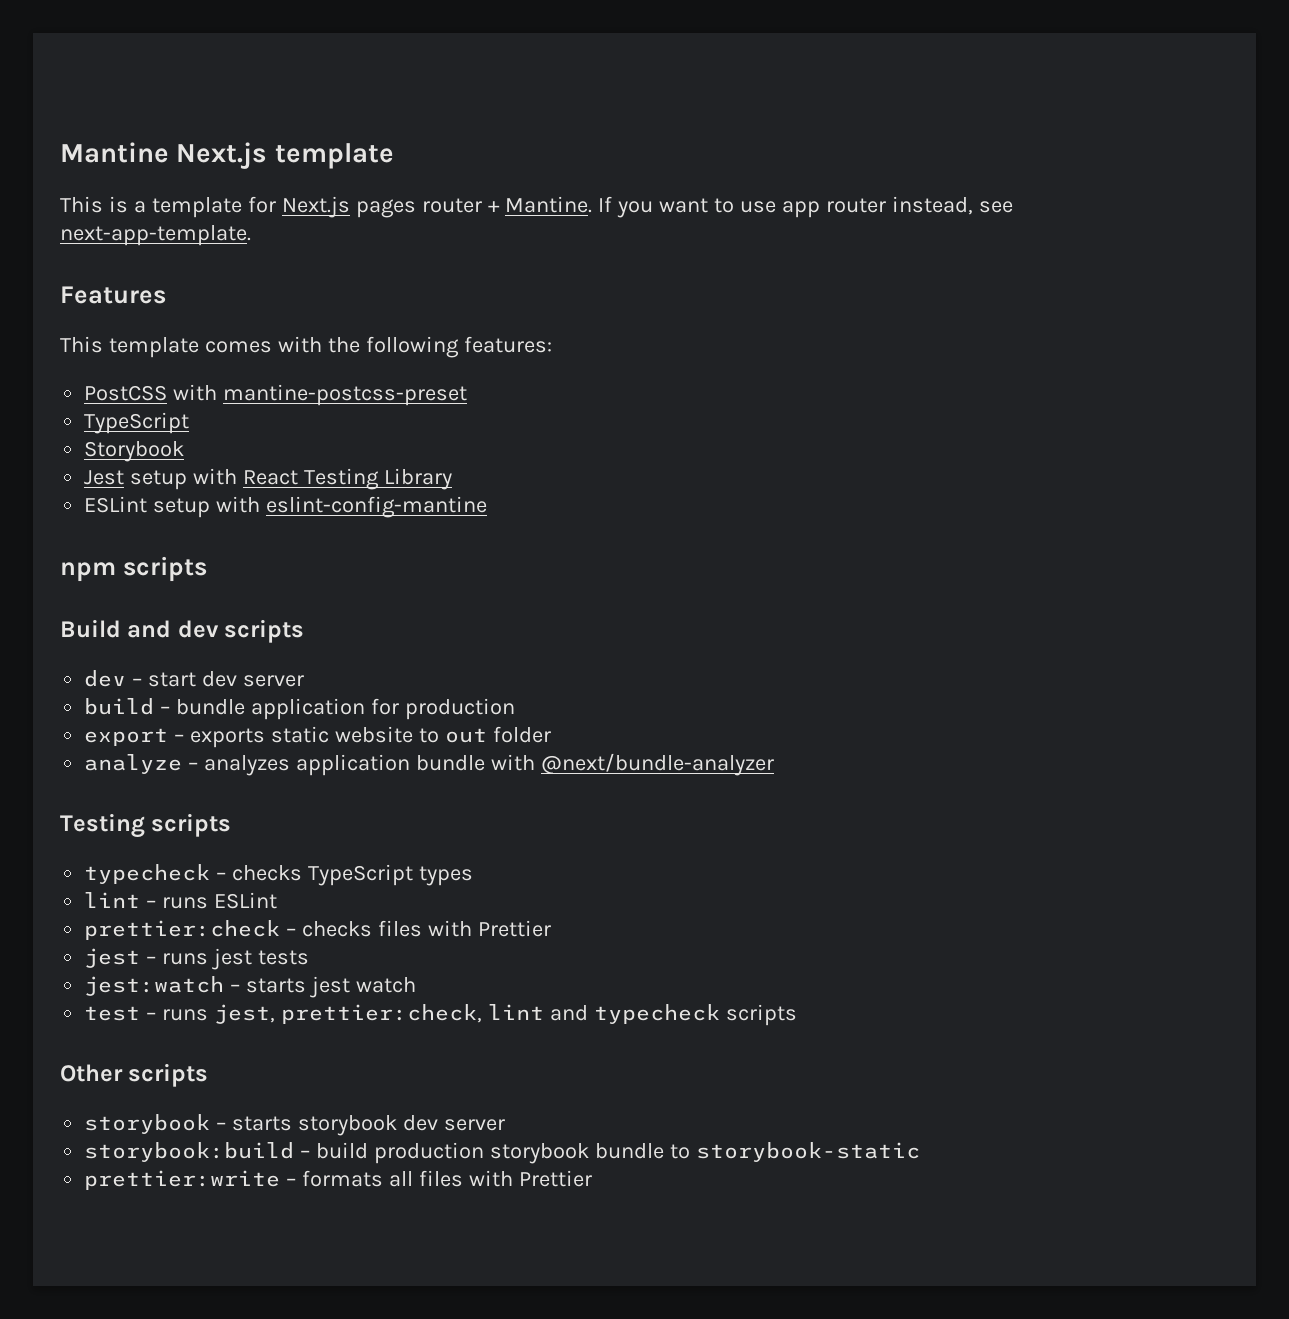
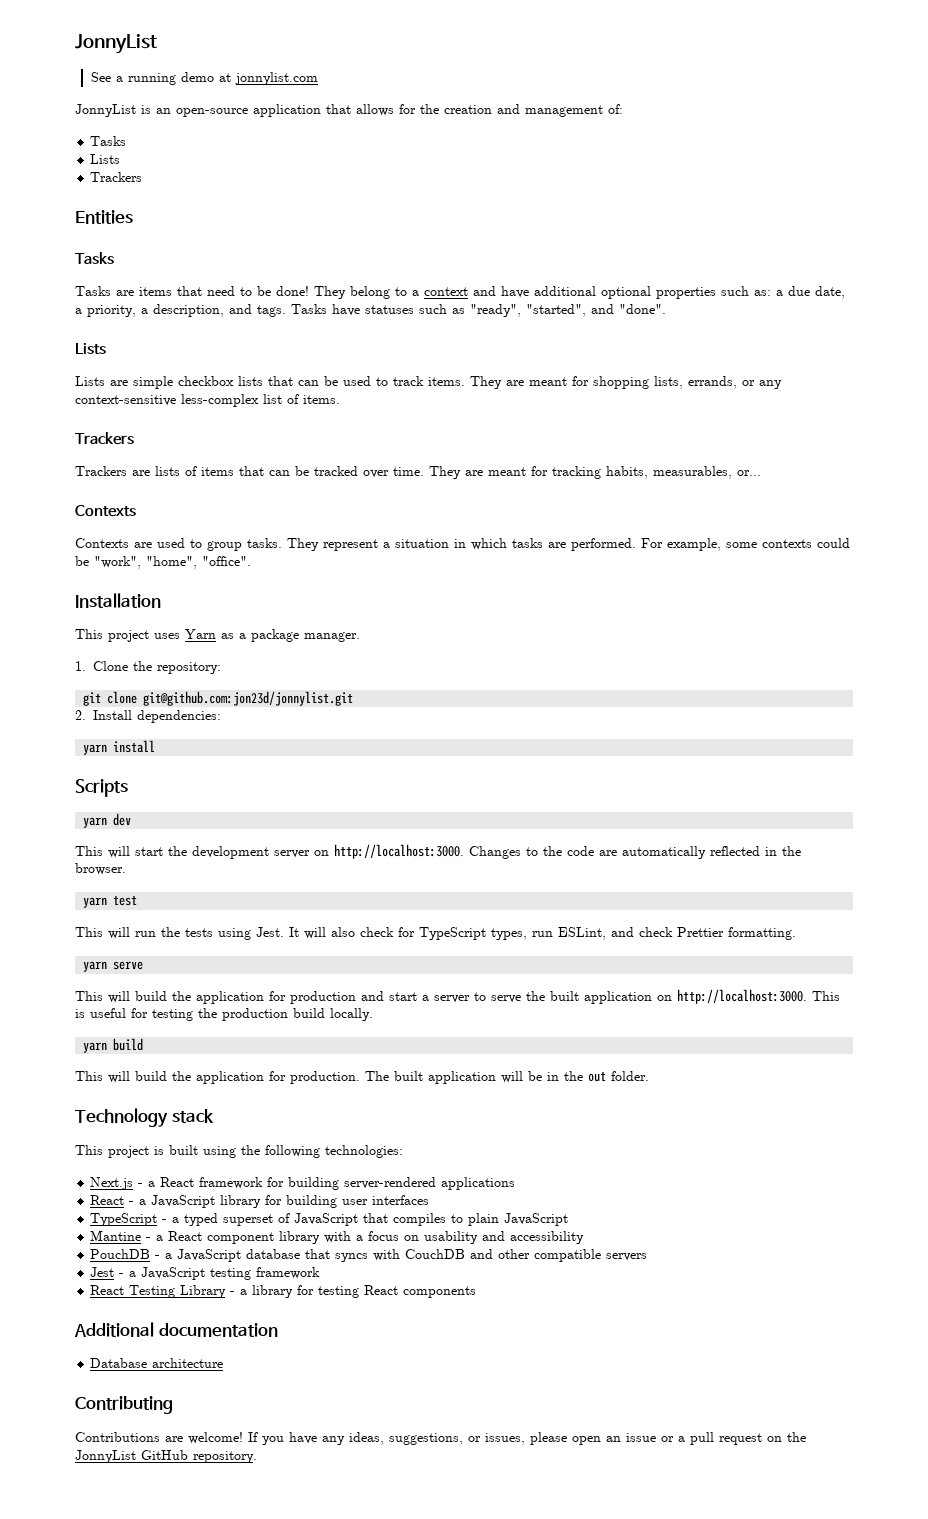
[60,142,394,169] [60,196,1013,218] [60,225,251,246] [60,286,166,304] [60,336,552,358] [84,384,468,406] [84,412,190,434] [84,441,185,462] [84,468,452,490] [84,496,488,518] [60,556,207,582] [60,619,305,643] [84,670,304,687] [84,698,515,720] [84,726,551,748] [84,753,774,776] [60,813,232,838] [84,864,473,886] [84,892,278,909] [84,920,551,940] [84,948,309,970] [84,976,416,998] [84,1004,797,1026] [60,1063,209,1087] [84,1114,505,1136] [84,1142,920,1164] [84,1170,592,1190] Mantine Next.js template // This is a template for Next.js pages router + Mantine. If you want to use app router instead, see next-app-template. // Features // This template comes with the following features: // PostCSS with mantine-postcss-preset // TypeScript // Storybook // Jest setup with React Testing Library // ESLint setup with eslint-config-mantine // npm scripts // Build and dev scripts // dev – start dev server // build – bundle application for production // export – exports static website to out folder // analyze – analyzes application bundle with @next/bundle-analyzer // Testing scripts // typecheck – checks TypeScript types // lint – runs ESLint // prettier:check – checks files with Prettier // jest – runs jest tests // jest:watch – starts jest watch // test – runs jest, prettier:check, lint and typecheck scripts // Other scripts // storybook – starts storybook dev server // storybook:build – build production storybook bundle to storybook-static // prettier:write – formats all files with Prettier -> [75,34,157,54] [90,72,318,85] [75,104,623,117] [90,136,127,146] [90,154,121,164] [90,172,143,182] [75,210,133,224] [75,252,114,264] [75,286,845,299] [75,304,666,317] [75,343,106,355] [75,376,782,389] [75,394,340,407] [75,432,134,445] [75,466,761,479] [75,505,136,517] [75,538,850,551] [75,556,251,569] [75,593,161,608] [75,629,360,642] [75,661,221,674] [83,691,354,706] [75,710,221,723] [83,740,156,755] [75,779,128,797] [83,813,132,828] [75,844,801,859] [75,863,126,875] [83,895,138,908] [75,927,796,940] [83,961,144,972] [75,989,840,1004] [75,1008,373,1021] [83,1038,144,1053] [75,1071,649,1084] [75,1108,214,1127] [75,1145,403,1158] [90,1177,516,1190] [90,1195,430,1208] [90,1213,569,1226] [90,1230,585,1244] [90,1249,648,1262] [90,1267,321,1280] [90,1285,477,1298] [74,1322,278,1337] [90,1358,224,1368] [75,1396,173,1414] [75,1432,806,1445] [75,1450,257,1463] JonnyList // See a running demo at jonnylist.com // JonnyList is an open-source application that allows for the creation and management of: // Tasks // Lists // Trackers // Entities // Tasks // Tasks are items that need to be done! They belong to a context and have additional optional properties such as: a due date, a priority, a description, and tags. Tasks have statuses such as "ready", "started", and "done". // Lists // Lists are simple checkbox lists that can be used to track items. They are meant for shopping lists, errands, or any context-sensitive less-complex list of items. // Trackers // Trackers are lists of items that can be tracked over time. They are meant for tracking habits, measurables, or... // Contexts // Contexts are used to group tasks. They represent a situation in which tasks are performed. For example, some contexts could be "work", "home", "office". // Installation // This project uses Yarn as a package manager. // 1. Clone the repository: // git clone git@github.com:jon23d/jonnylist.git // 2. Install dependencies: // yarn install // Scripts // yarn dev // This will start the development server on http://localhost:3000. Changes to the code are automatically reflected in the browser. // yarn test // This will run the tests using Jest. It will also check for TypeScript types, run ESLint, and check Prettier formatting. // yarn serve // This will build the application for production and start a server to serve the built application on http://localhost:3000. This is useful for testing the production build locally. // yarn build // This will build the application for production. The built application will be in the out folder. // Technology stack // This project is built using the following technologies: // Next.js - a React framework for building server-rendered applications // React - a JavaScript library for building user interfaces // TypeScript - a typed superset of JavaScript that compiles to plain JavaScript // Mantine - a React component library with a focus on usability and accessibility // PouchDB - a JavaScript database that syncs with CouchDB and other compatible servers // Jest - a JavaScript testing framework // React Testing Library - a library for testing React components // Additional documentation // Database architecture // Contributing // Contributions are welcome! If you have any ideas, suggestions, or issues, please open an issue or a pull request on the JonnyList GitHub repository.

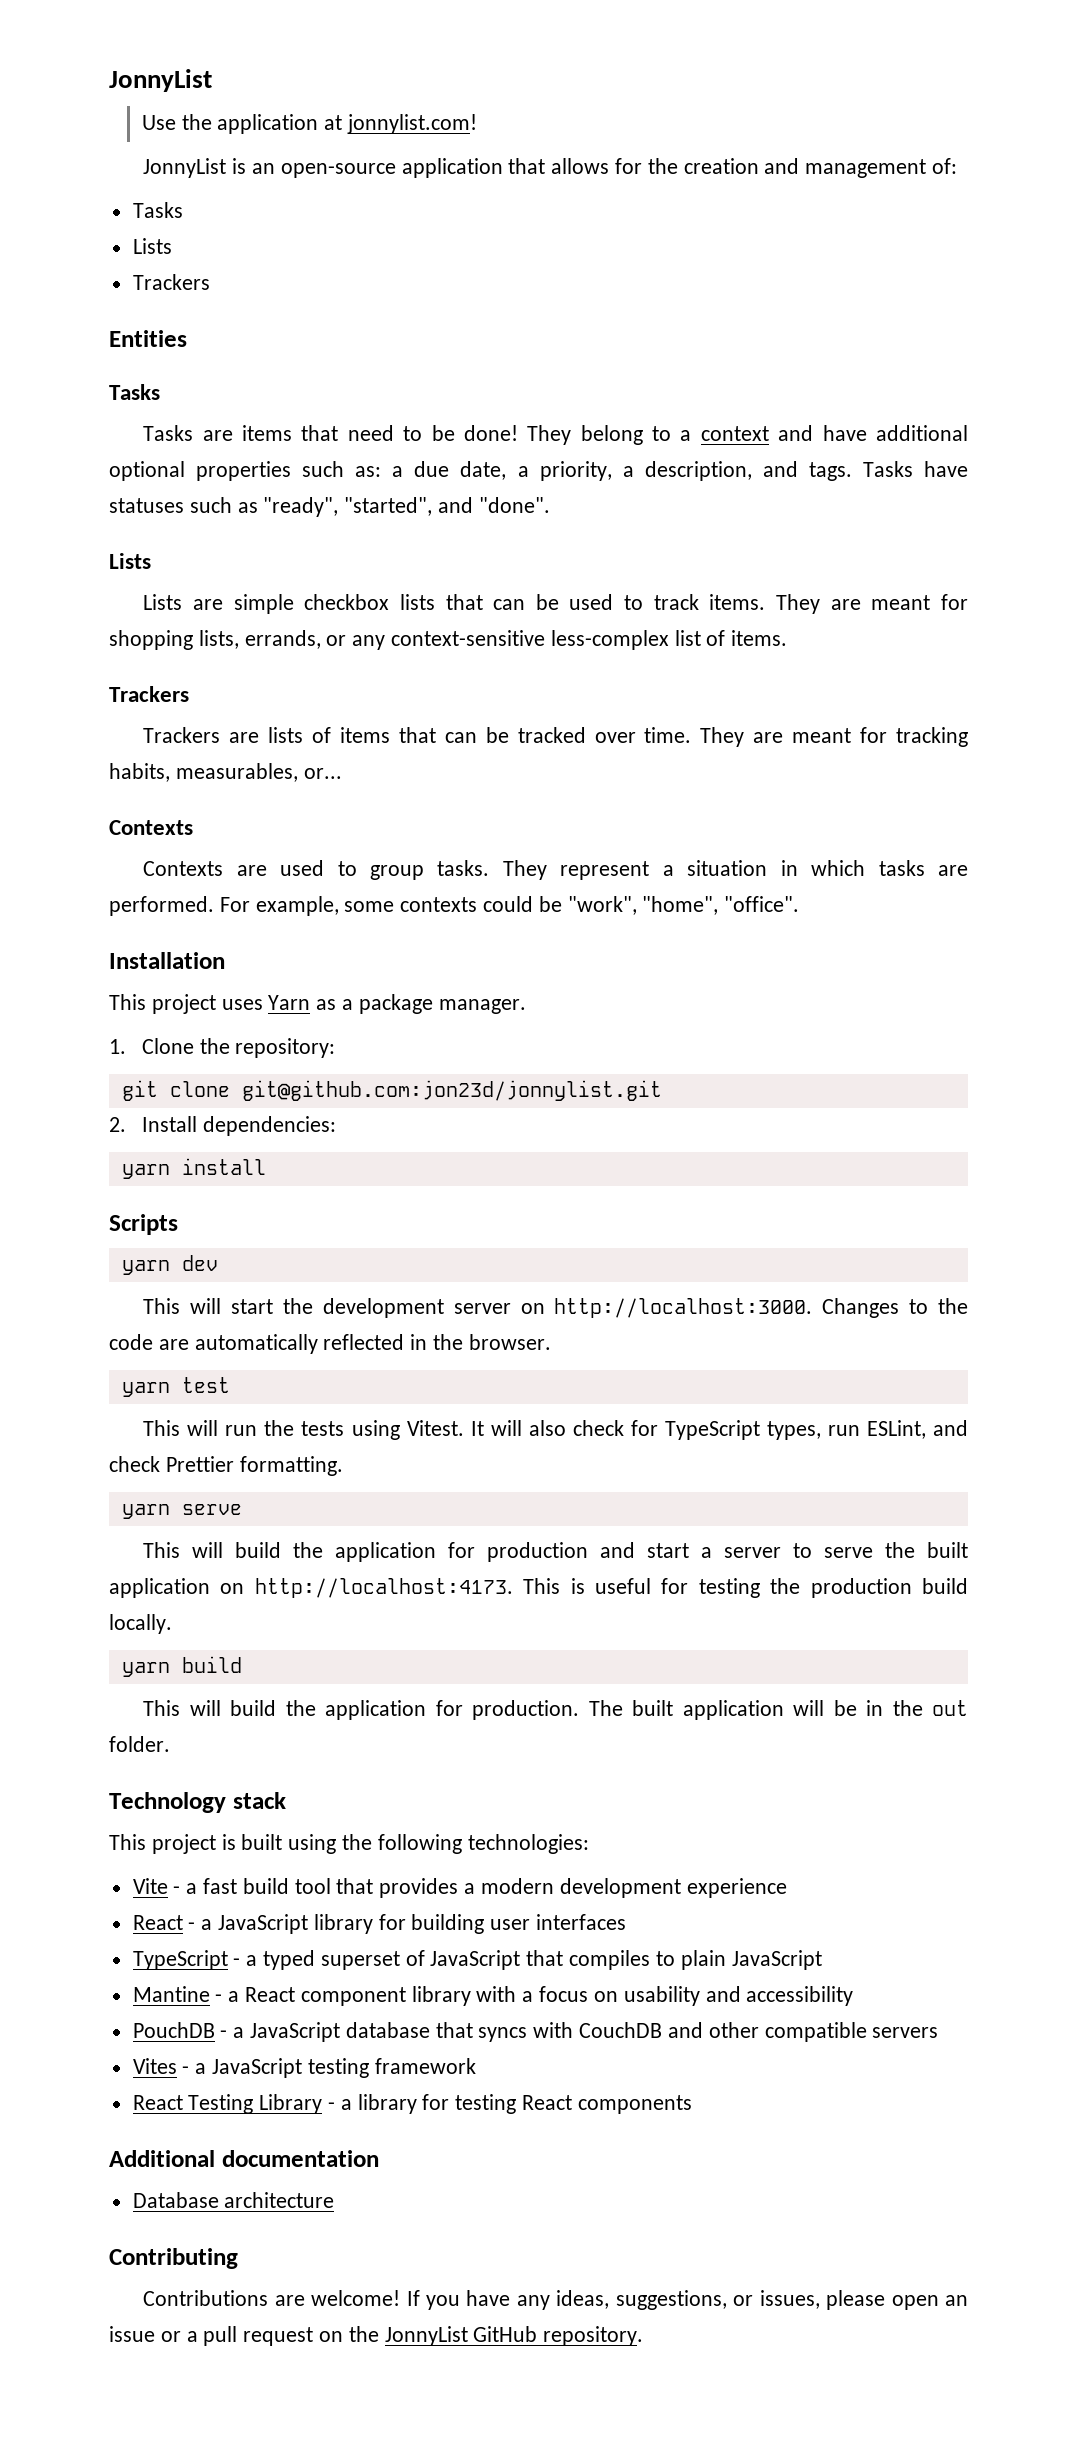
[90,72,318,85] See a running demo at jonnylist.com -> [141,114,478,134] Use the application at jonnylist.com!
[256,927,284,937] Jest. -> [406,1420,464,1436] Vitest.
[677,989,807,1004] http://localhost:3000. -> [254,1578,513,1598] http://localhost:4173.
[90,1177,516,1190] Next.js - a React framework for building server-rendered applications -> [132,1878,787,1898] Vite - a fast build tool that provides a modern development experience
[90,1267,115,1277] Jest -> [132,2058,177,2074] Vites

